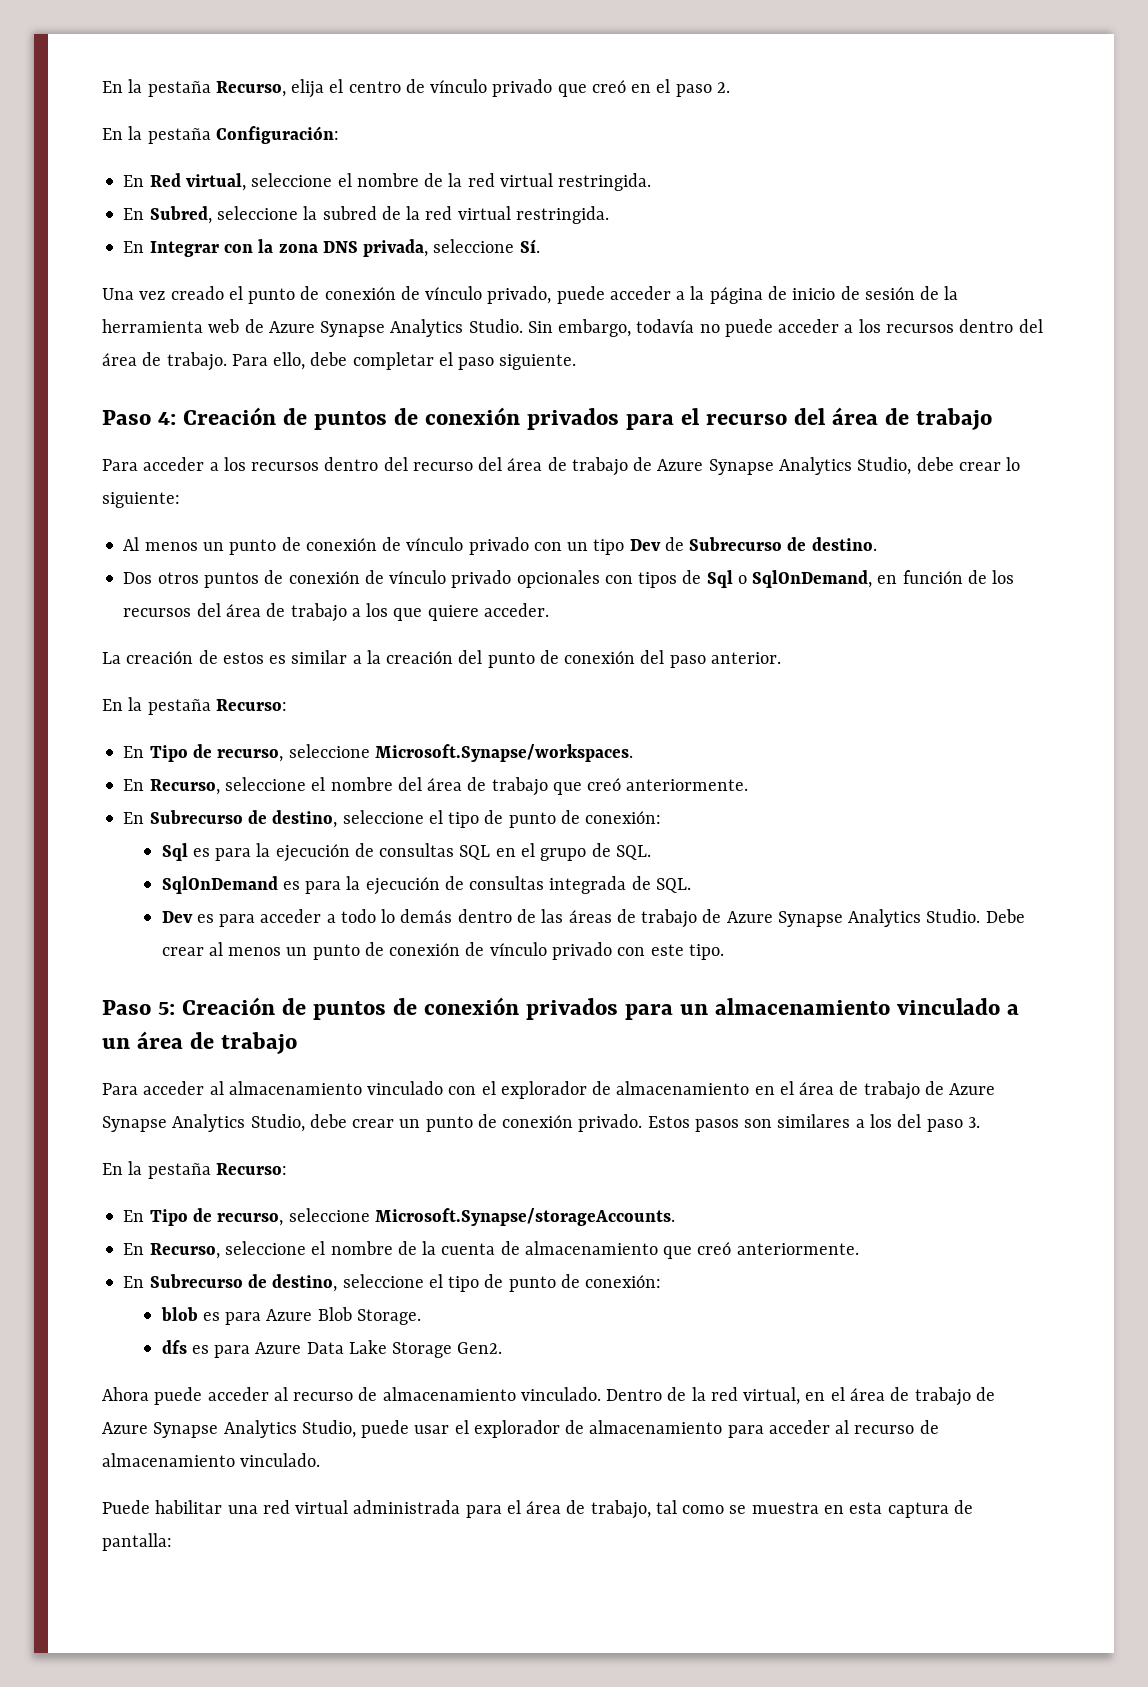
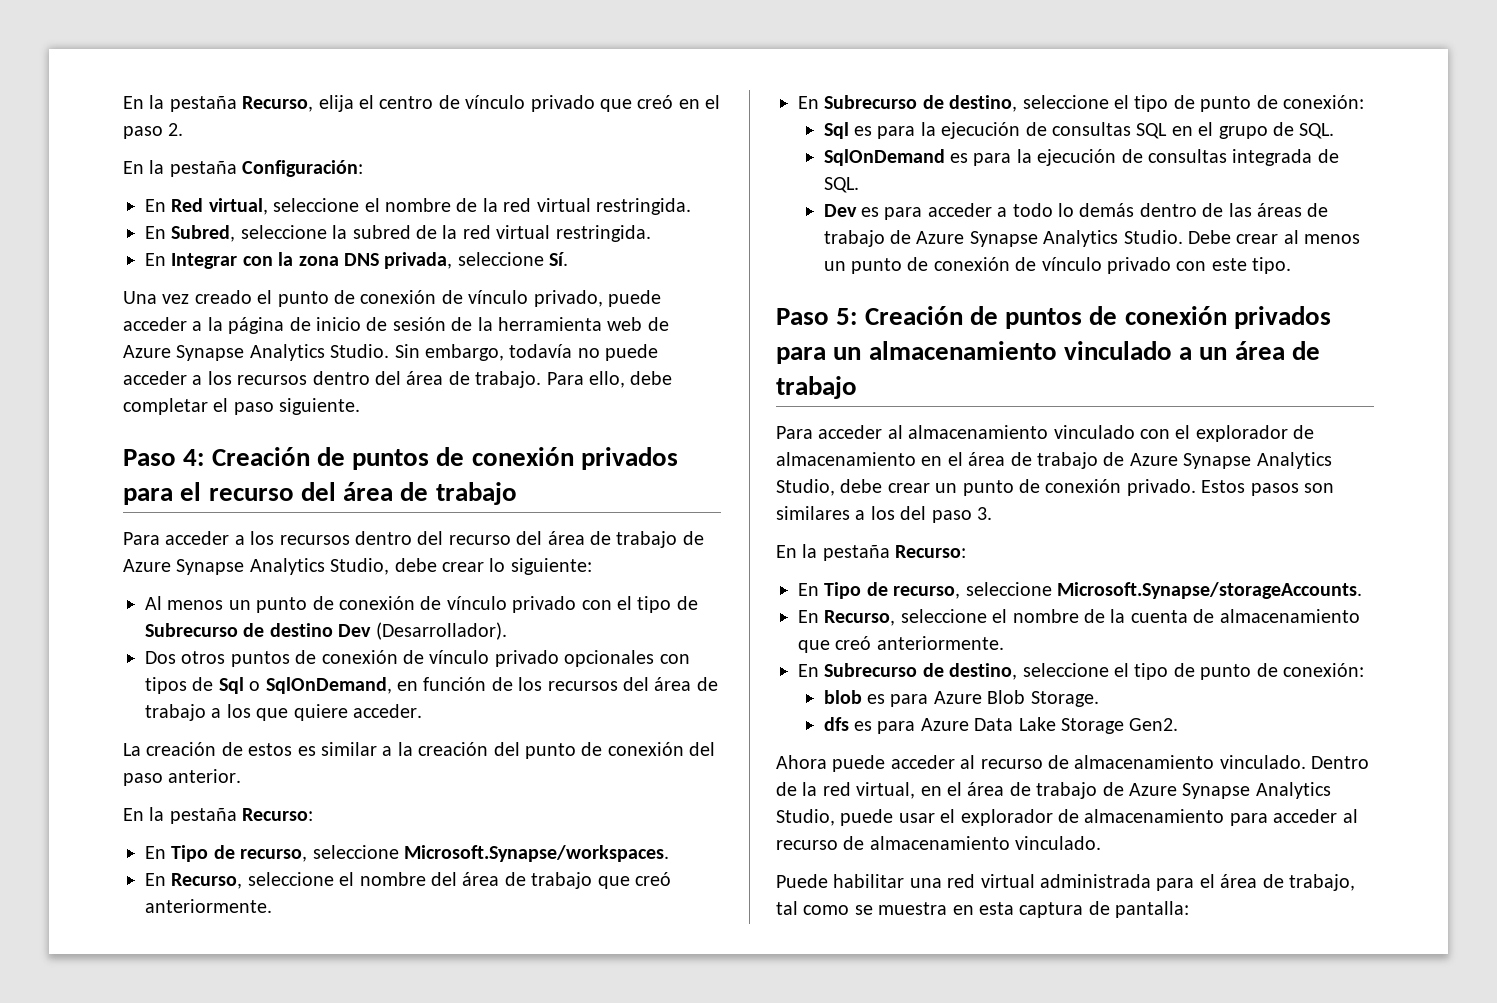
[567,537,877,555] un tipo Dev de Subrecurso de destino. -> [616,596,698,613] [145,622,507,640] el tipo de Subrecurso de destino Dev (Desarrollador).

